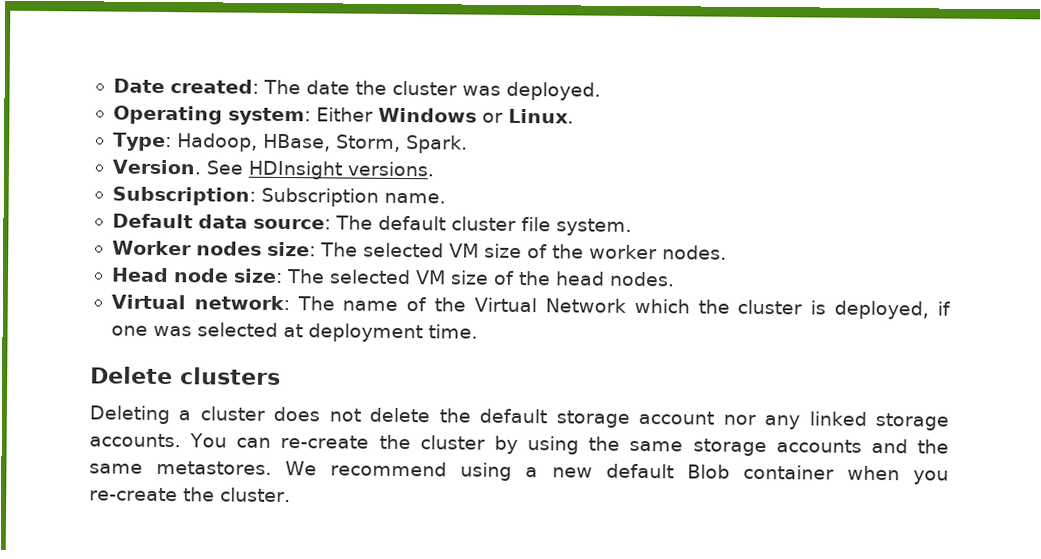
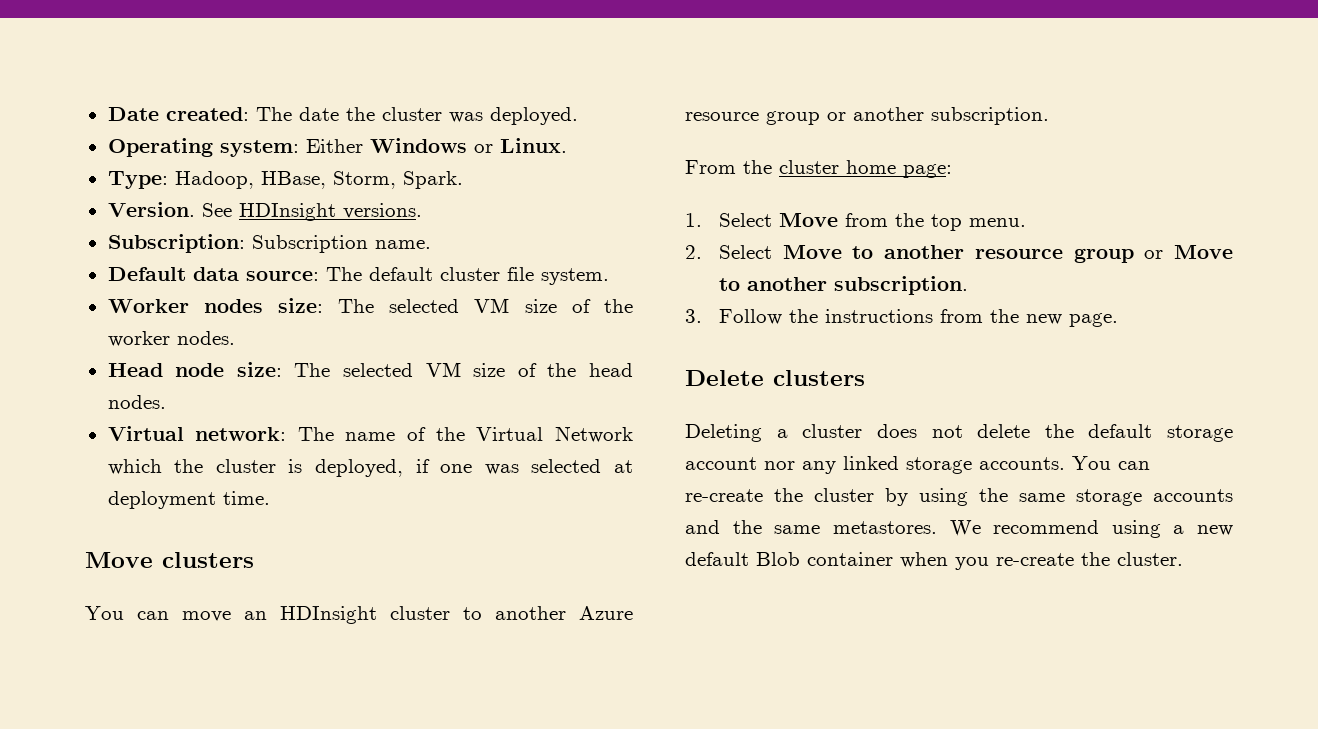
(478, 331) none -> [85,552,254,568] [85,606,633,624] [685,107,1049,125] [685,160,952,178] [685,213,1026,231] [685,245,1233,263] [718,276,968,295] [685,309,1118,327] // Move clusters // You can move an HDInsight cluster to another Azure resource group or another subscription. // From the cluster home page: // 1. Select Move from the top menu. // 2. Select Move to another resource group or Move to another subscription. // 3. Follow the instructions from the new page.

